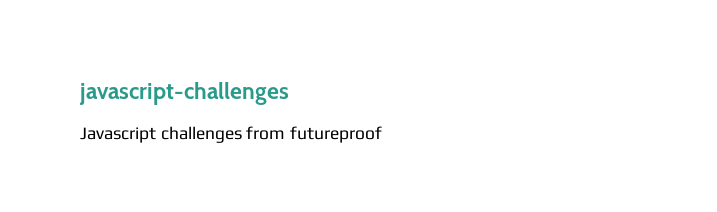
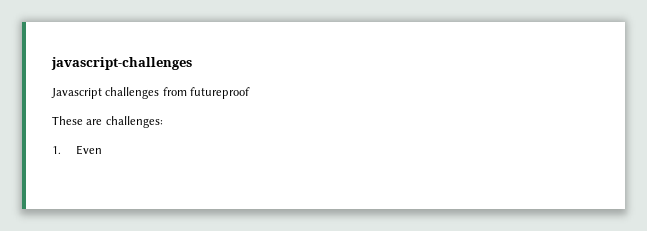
(383, 134) none -> [52,116,163,128] [52,145,102,155] // These are challenges: // 1. Even

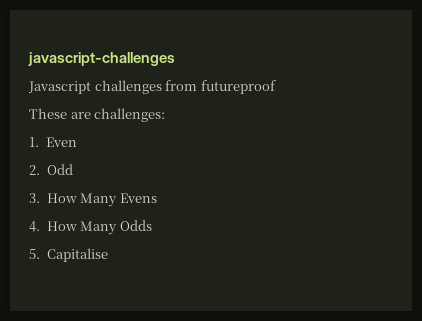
(102, 150) none -> [29,164,73,175] [29,193,157,207] [29,220,152,235] [29,248,108,262] // 2. Odd // 3. How Many Evens // 4. How Many Odds // 5. Capitalise

